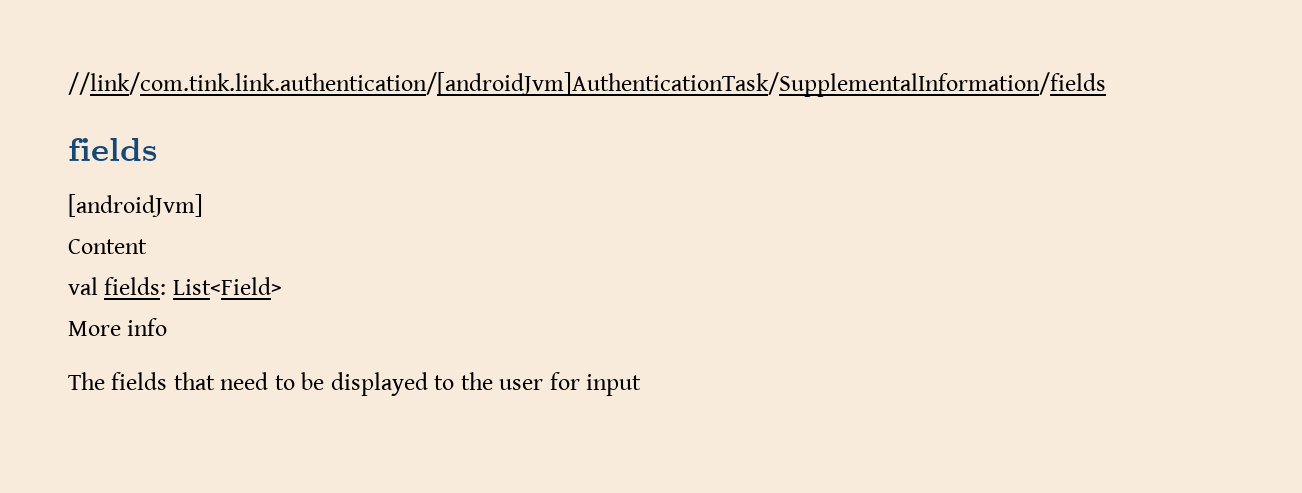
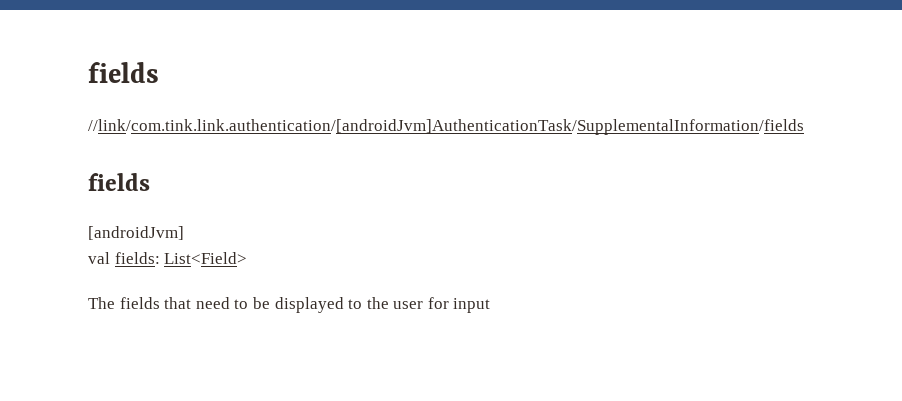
(68, 84) none -> [88,62,159,83] fields //
[68,239,147,254] // Content -> (184, 233) none
[68,318,168,336] // More info -> (248, 258) none

